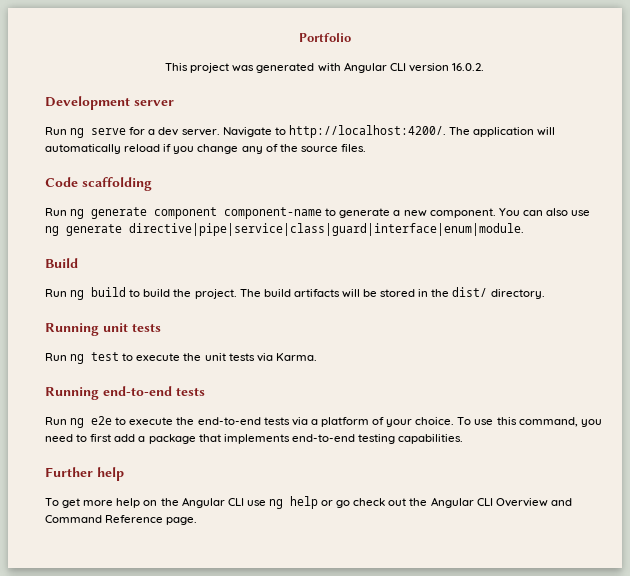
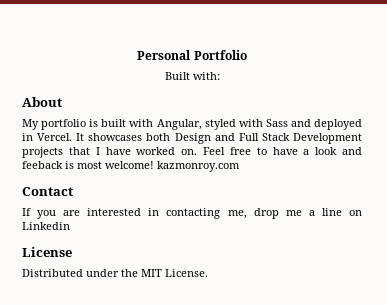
(298, 37) none -> [137,50,192,60] Personal
[165,62,484,73] [45,96,174,110] [45,125,556,138] [45,144,366,154] [45,177,152,191] [45,207,591,219] [45,223,524,236] [45,258,78,268] [45,287,545,300] [45,323,161,336] [45,352,317,364] [45,386,205,400] [45,416,602,428] [45,434,464,444] [45,467,124,481] [45,496,572,509] [45,515,198,525] This project was generated with Angular CLI version 16.0.2. // Development server // Run ng serve for a dev server. Navigate to http://localhost:4200/. The application will automatically reload if you change any of the source files. // Code scaffolding // Run ng generate component component-name to generate a new component. You can also use ng generate directive|pipe|service|class|guard|interface|enum|module. // Build // Run ng build to build the project. The build artifacts will be stored in the dist/ directory. // Running unit tests // Run ng test to execute the unit tests via Karma. // Running end-to-end tests // Run ng e2e to execute the end-to-end tests via a platform of your choice. To use this command, you need to first add a package that implements end-to-end testing capabilities. // Further help // To get more help on the Angular CLI use ng help or go check out the Angular CLI Overview and Command Reference page. -> [164,72,220,80] [22,97,62,107] [22,119,362,130] [22,133,362,144] [22,147,362,158] [22,161,240,172] [22,187,73,196] [22,208,362,219] [22,222,70,230] [22,247,72,257] [22,269,208,277] Built with: // About // My portfolio is built with Angular, styled with Sass and deployed in Vercel. It showcases both Design and Full Stack Development projects that I have worked on. Feel free to have a look and feeback is most welcome! kazmonroy.com // Contact // If you are interested in contacting me, drop me a line on Linkedin // License // Distributed under the MIT License.

